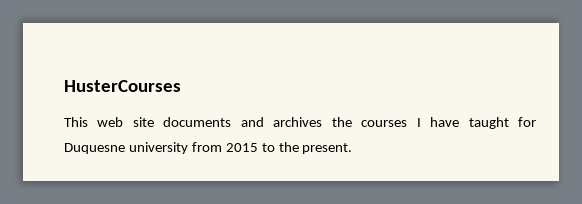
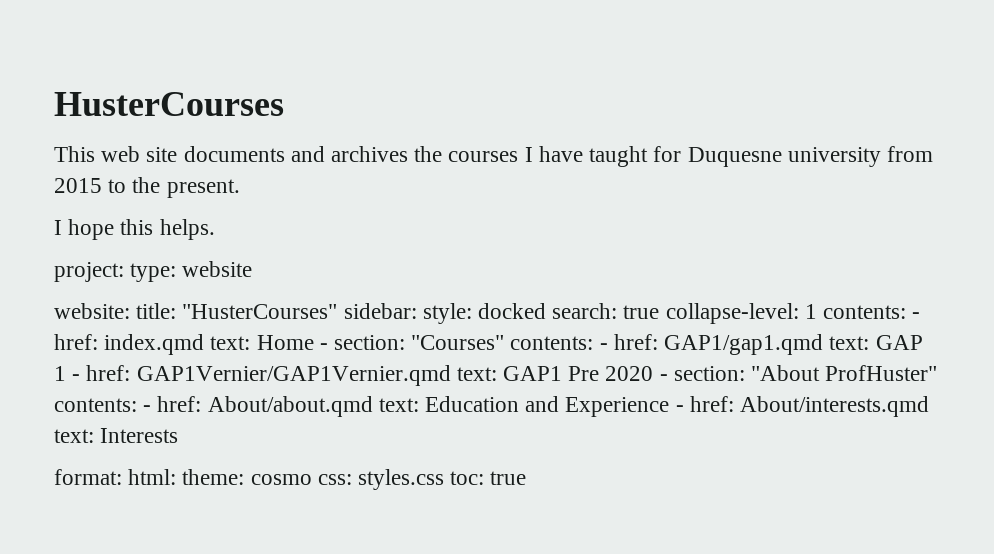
(353, 148) none -> [54,219,215,240] [54,261,253,282] [54,303,921,324] [54,334,923,355] [54,365,938,386] [54,396,930,417] [54,428,179,443] [54,469,527,490] // I hope this helps. // project: type: website // website: title: "HusterCourses" sidebar: style: docked search: true collapse-level: 1 contents: - href: index.qmd text: Home - section: "Courses" contents: - href: GAP1/gap1.qmd text: GAP 1 - href: GAP1Vernier/GAP1Vernier.qmd text: GAP1 Pre 2020 - section: "About ProfHuster" contents: - href: About/about.qmd text: Education and Experience - href: About/interests.qmd text: Interests // format: html: theme: cosmo css: styles.css toc: true

